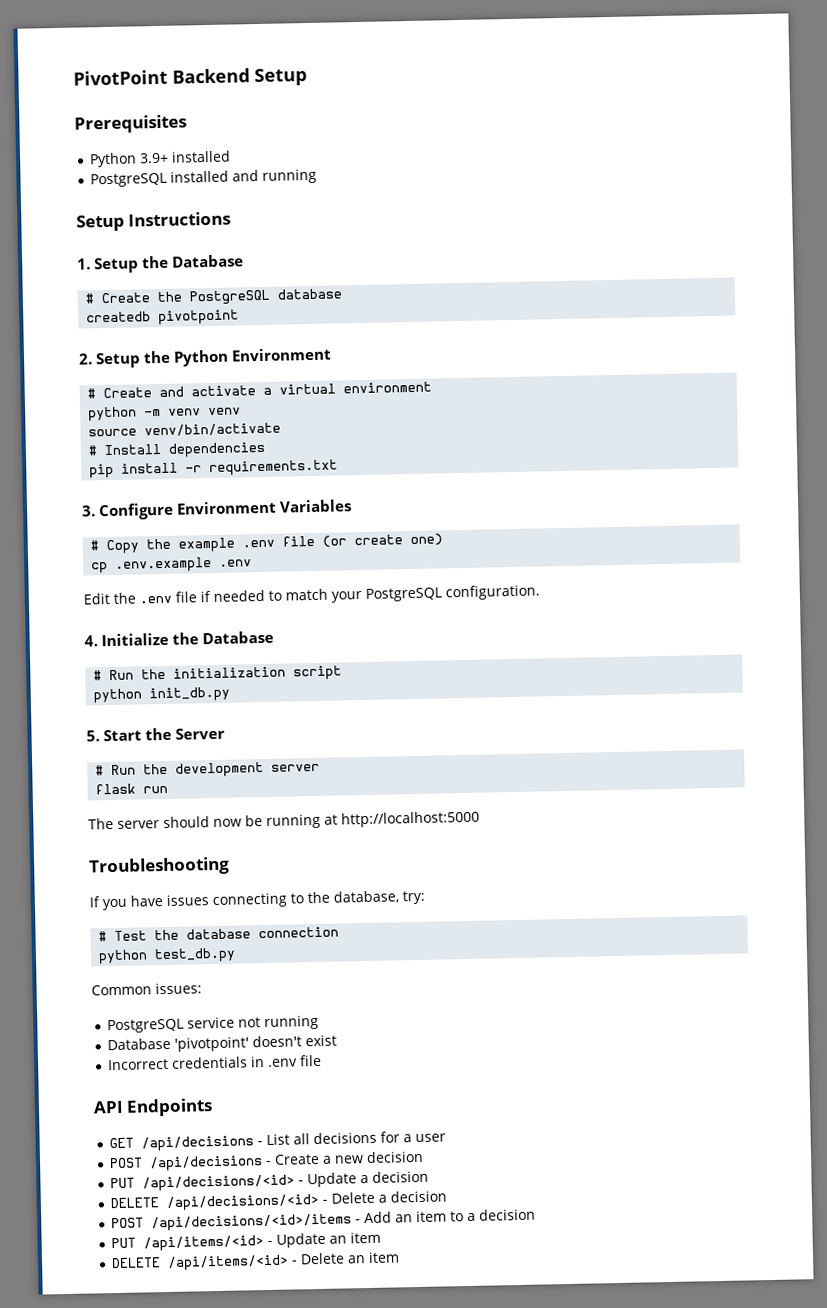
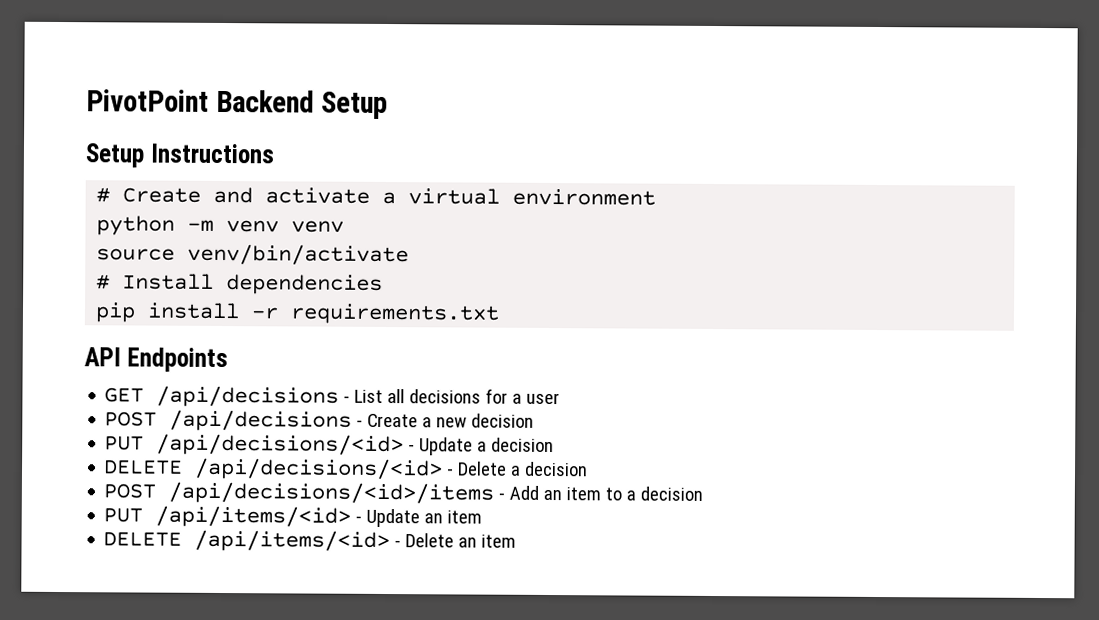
[74,114,187,134] [89,150,232,168] [90,168,318,188] [76,211,232,232] [77,254,245,274] [85,288,343,306] [86,309,240,326] [78,347,333,369] Prerequisites // Python 3.9+ installed // PostgreSQL installed and running // Setup Instructions // 1. Setup the Database // # Create the PostgreSQL database // createdb pivotpoint // 2. Setup the Python Environment -> [85,143,275,168] Setup Instructions
[81,499,353,521] [90,533,444,555] [91,556,253,574] [83,584,540,605] [84,630,275,647] [93,665,343,681] [93,686,231,704] [86,727,226,742] [95,761,321,778] [95,783,169,795] [88,810,480,830] [89,856,230,877] [89,890,425,911] [98,926,340,942] [98,947,237,965] [91,982,202,996] [107,1014,320,1034] [107,1034,338,1052] [108,1054,323,1071] // 3. Configure Environment Variables // # Copy the example .env file (or create one) // cp .env.example .env // Edit the .env file if needed to match your PostgreSQL configuration. // 4. Initialize the Database // # Run the initialization script // python init_db.py // 5. Start the Server // # Run the development server // flask run // The server should now be running at http://localhost:5000 // Troubleshooting // If you have issues connecting to the database, try: // # Test the database connection // python test_db.py // Common issues: // PostgreSQL service not running // Database 'pivotpoint' doesn't exist // Incorrect credentials in .env file -> (501, 314) none

